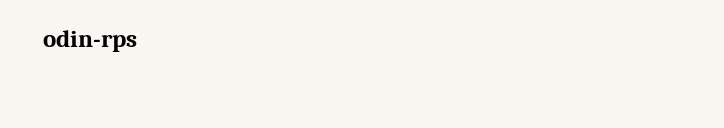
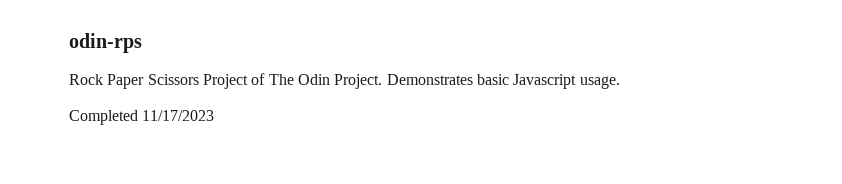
(137, 41) none -> [69,73,620,89] [69,110,215,125] // Rock Paper Scissors Project of The Odin Project. Demonstrates basic Javascript usage. // Completed 11/17/2023

